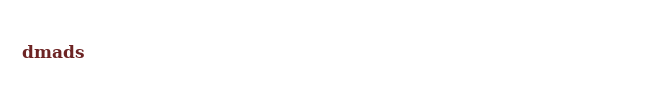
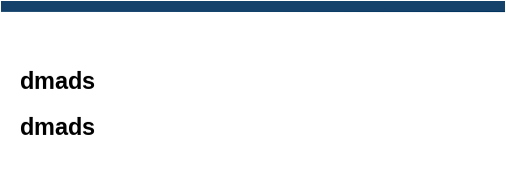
[22,45,85,58] dmads -> [20,70,96,89] [19,116,95,135] dmads // dmads

